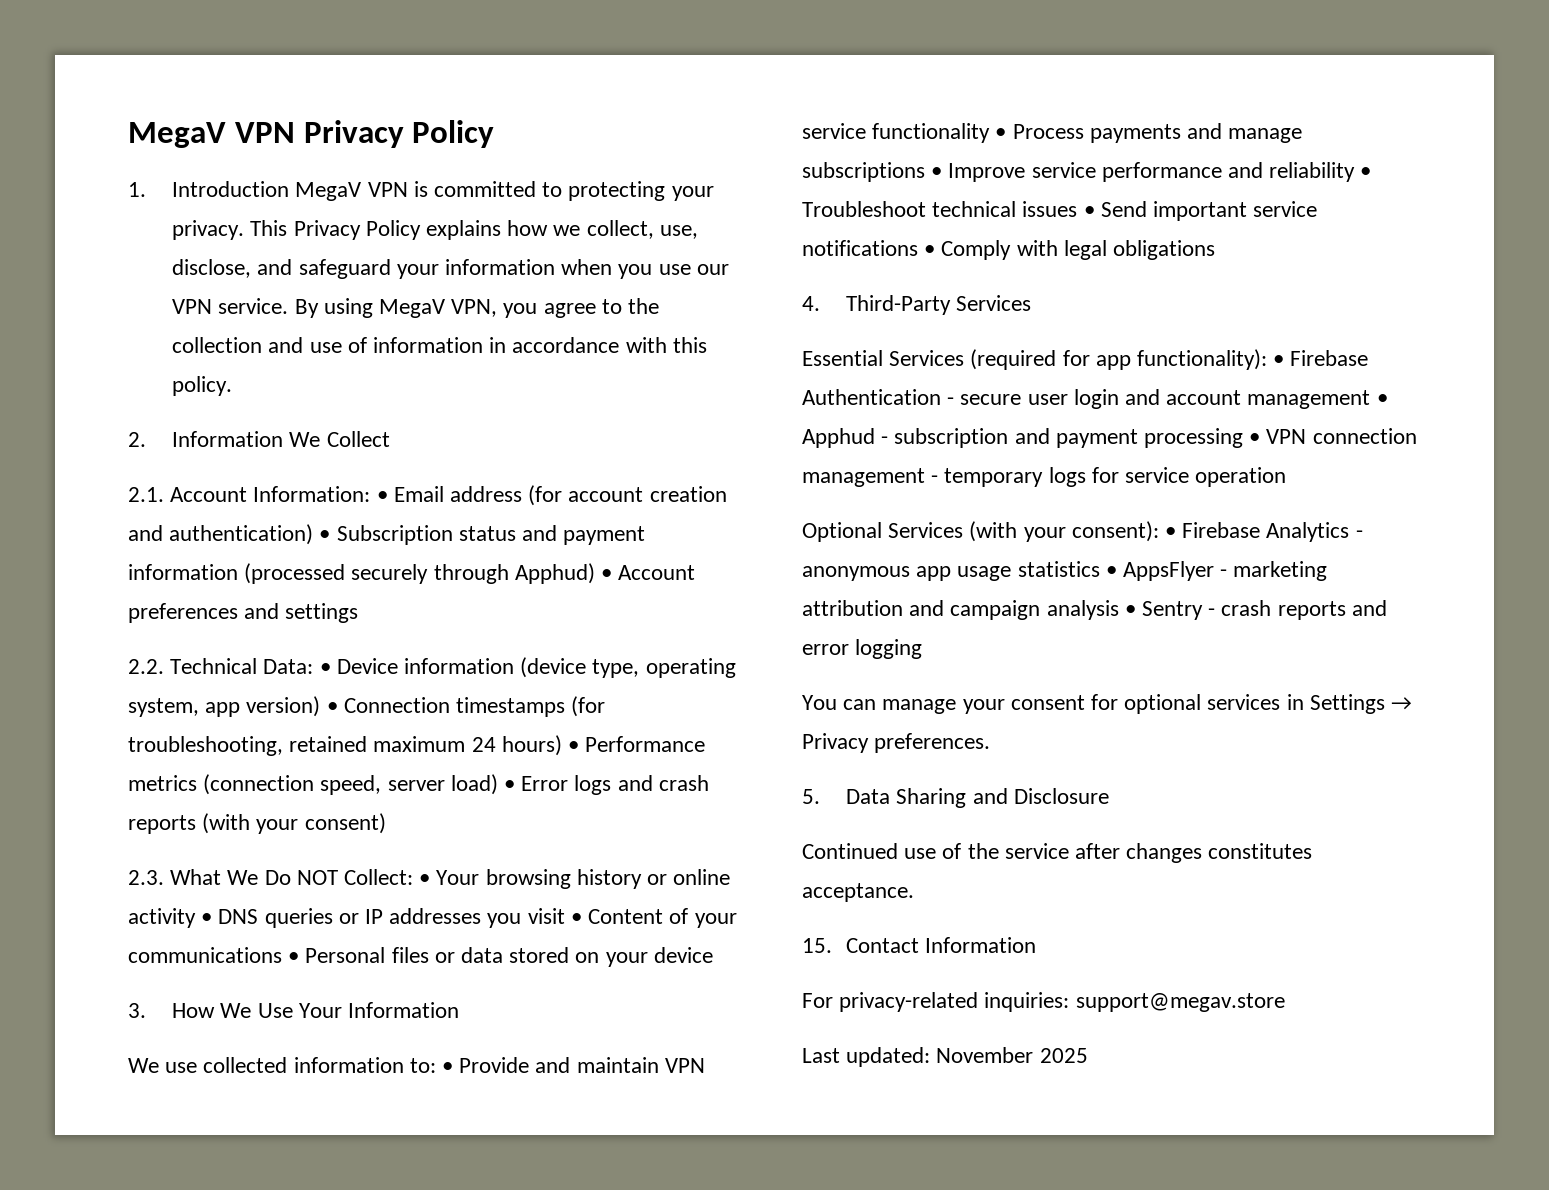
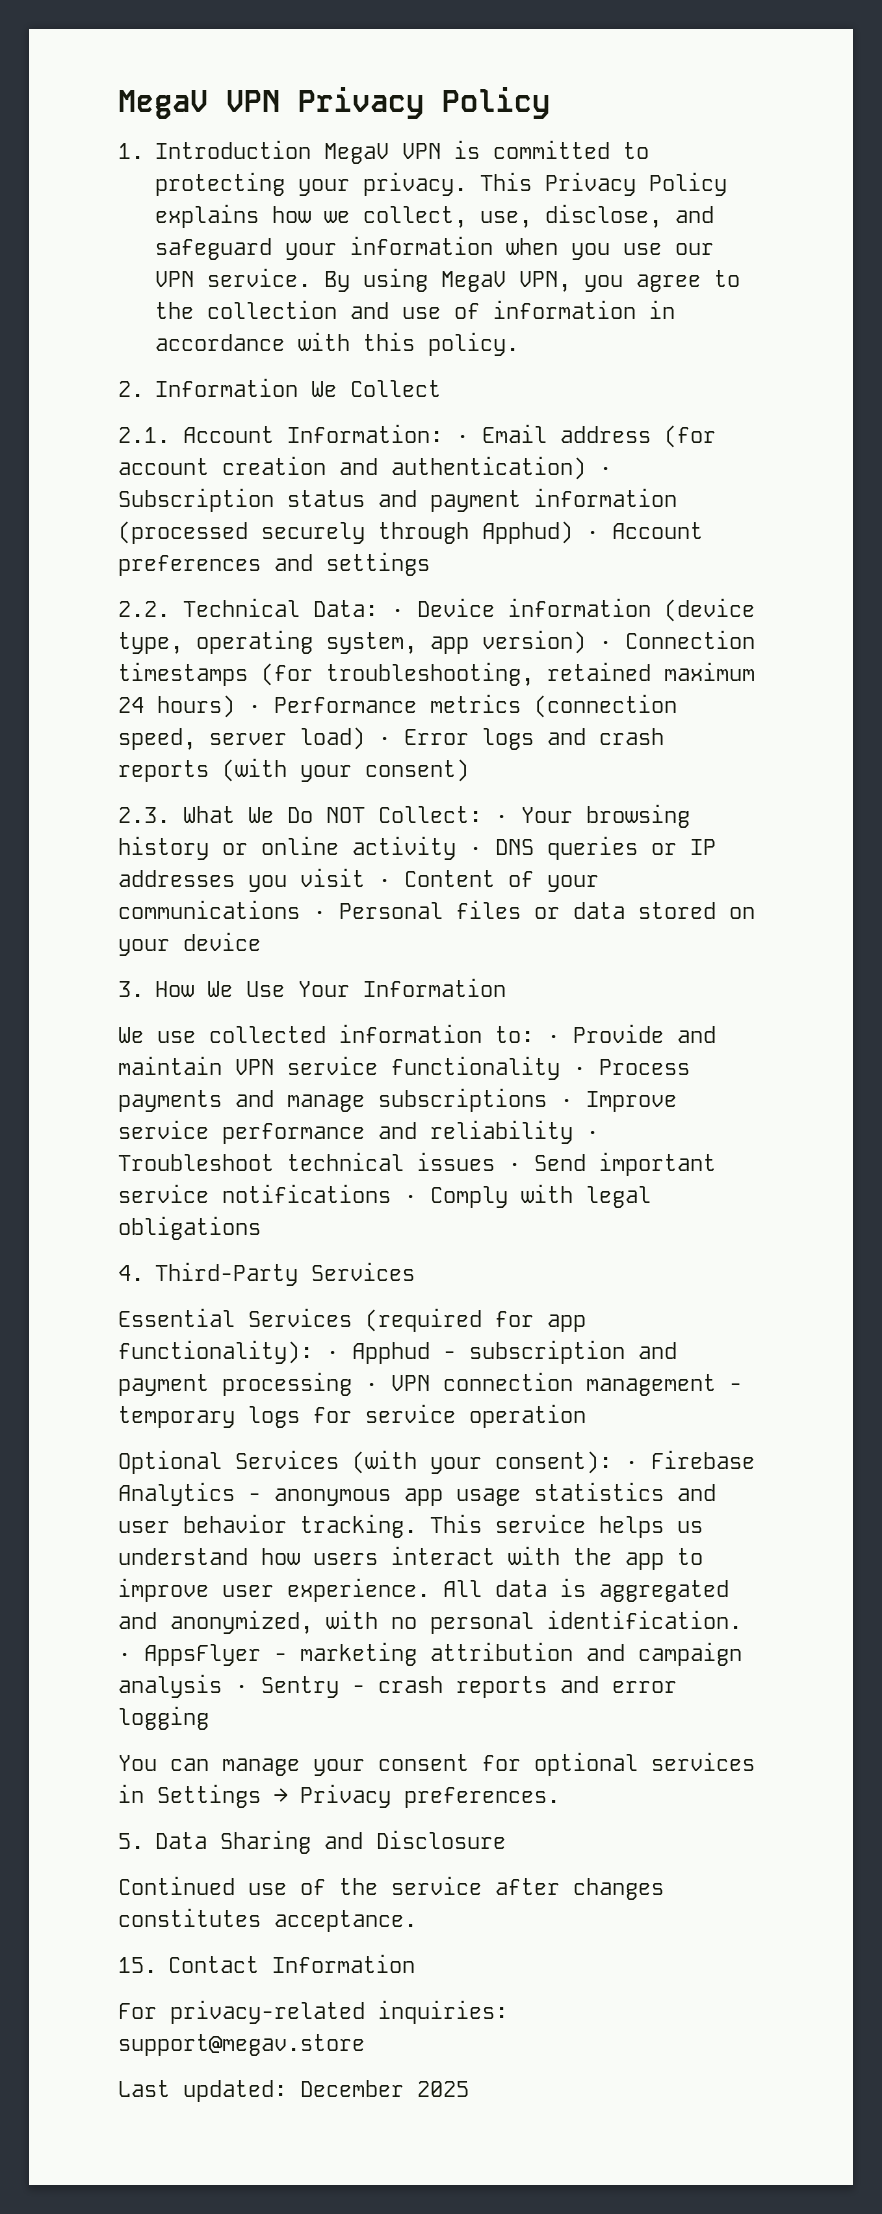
[1290,350,1369,366] [802,389,1388,409] Firebase Authentication - secure user login and account management • -> (339, 1355) none
(1100, 569) none -> [677,1484,716,1501] [118,1514,703,1538] [118,1546,703,1570] [118,1578,729,1602] [118,1610,742,1634] and user behavior tracking. This service helps us understand how users interact with the app to improve user experience. All data is aggregated and anonymized, with no personal identification.
[936,1047,1034,1063] November -> [300,2080,404,2097] December

